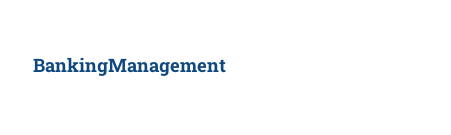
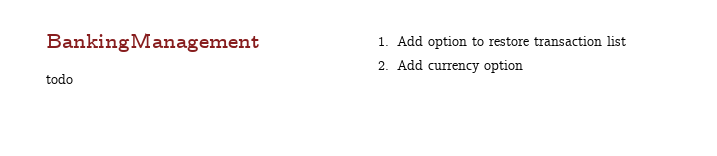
(226, 66) none -> [46,74,73,84] [378,36,626,49] [378,60,523,73] // todo // 1. Add option to restore transaction list // 2. Add currency option

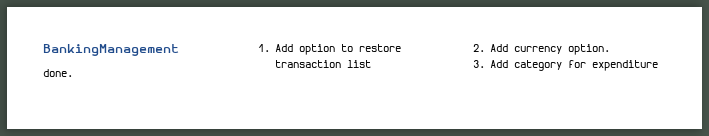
[46,74,73,84] todo -> [43,69,73,77] done.
[483,60,523,73] option -> [568,44,611,55] [473,60,659,71] option. // 3. Add category for expenditure

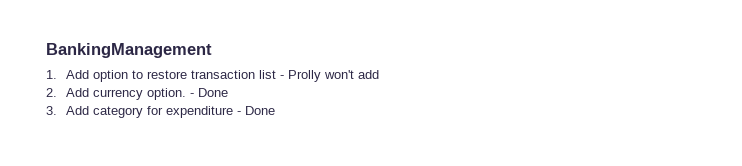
[43,69,73,77] // done. -> (212, 50) none
(372, 64) none -> [279,70,379,82] - Prolly won't add
(611, 49) none -> [189,88,228,97] - Done
(659, 65) none -> [236,106,275,115] - Done

